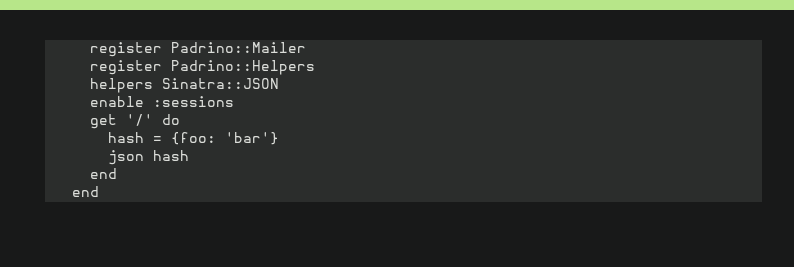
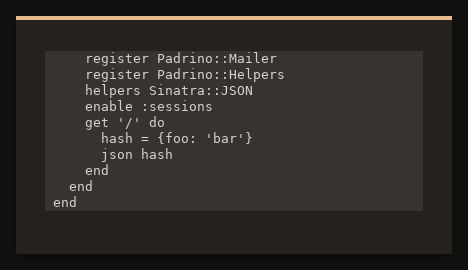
(99, 191) none -> [53,196,78,207] // end

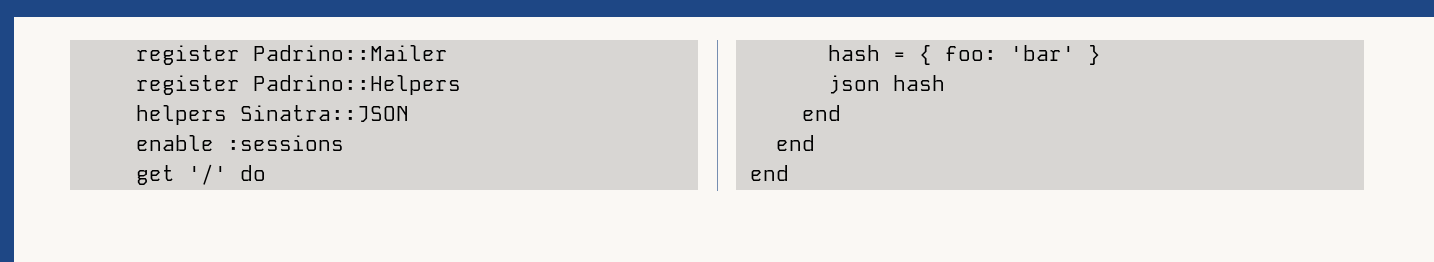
[157,132,254,144] {foo: 'bar'} -> [918,45,1101,65] { foo: 'bar' }

